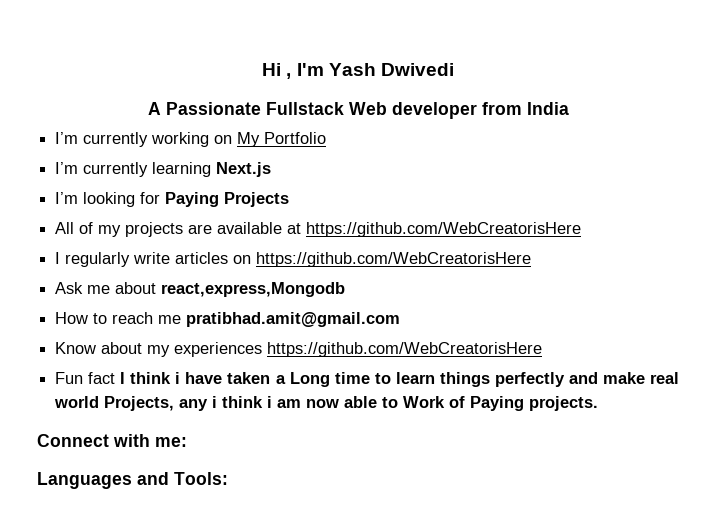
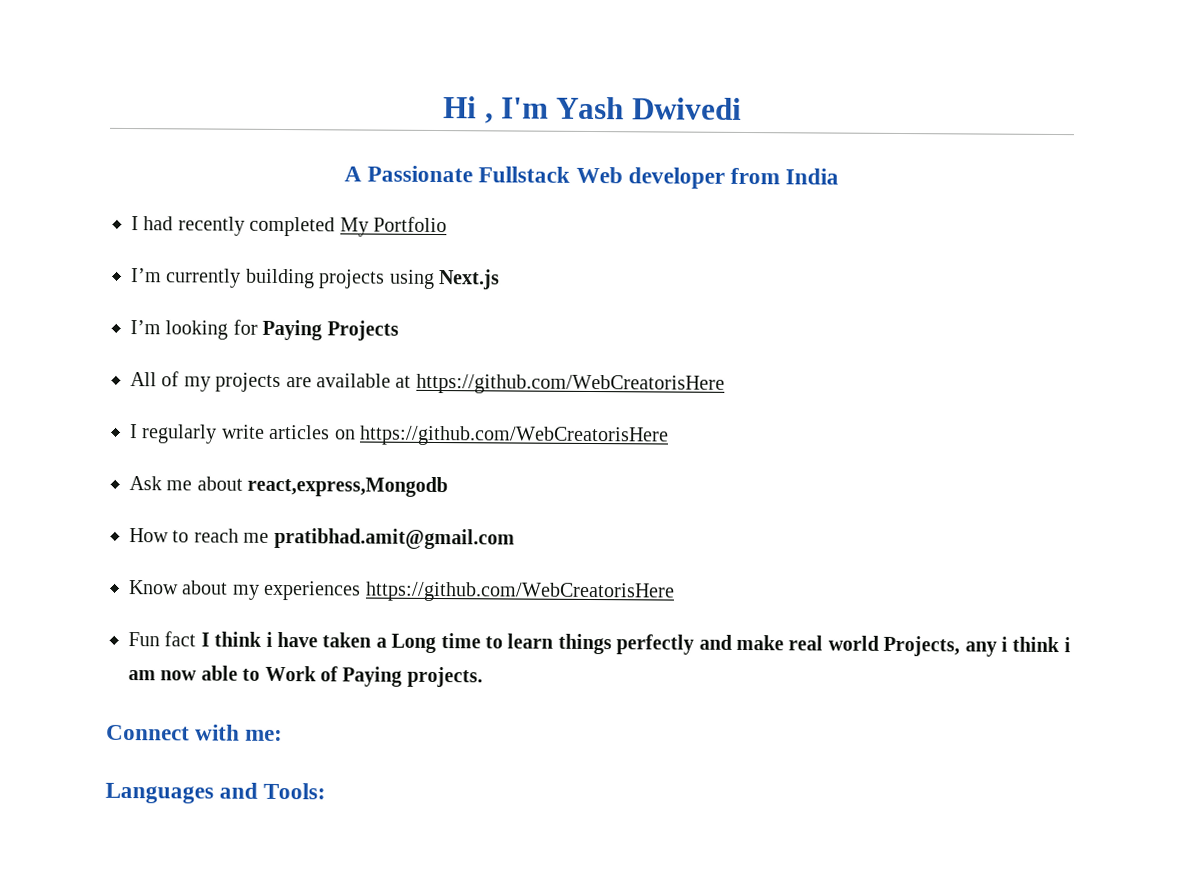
[55,132,233,147] I’m currently working on -> [131,216,336,237] I had recently completed
[152,162,212,177] learning -> [244,268,435,289] building projects using

